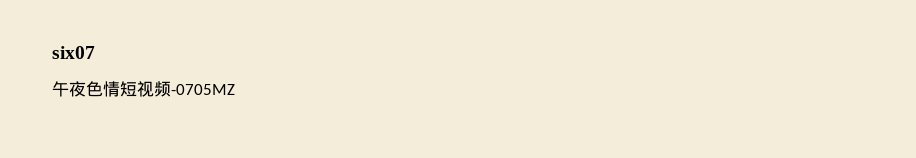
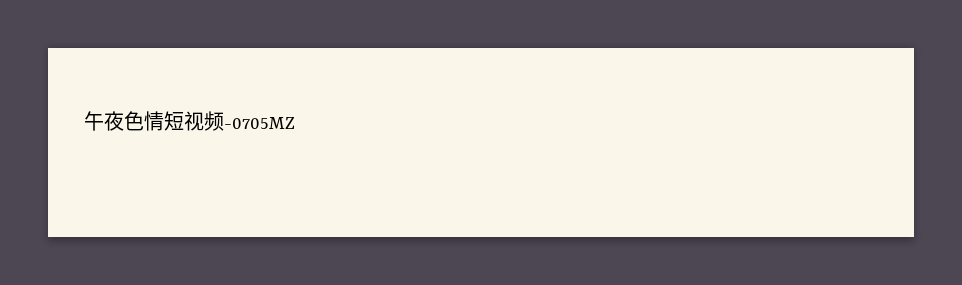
[52,46,95,59] six07 // -> (84, 121) none

